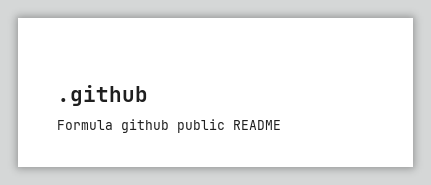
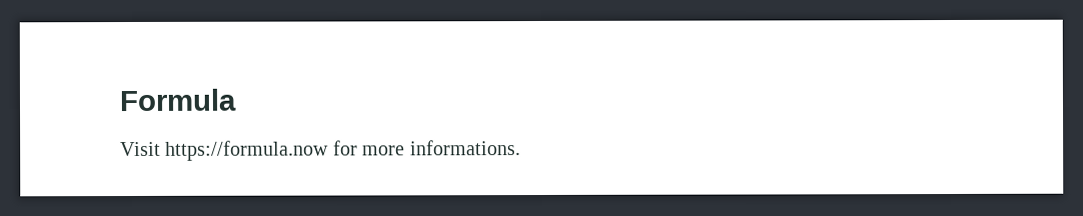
[57,85,148,106] [57,119,281,133] .github // Formula github public README -> [119,88,237,112] [120,140,521,161] Formula // Visit https://formula.now for more informations.

